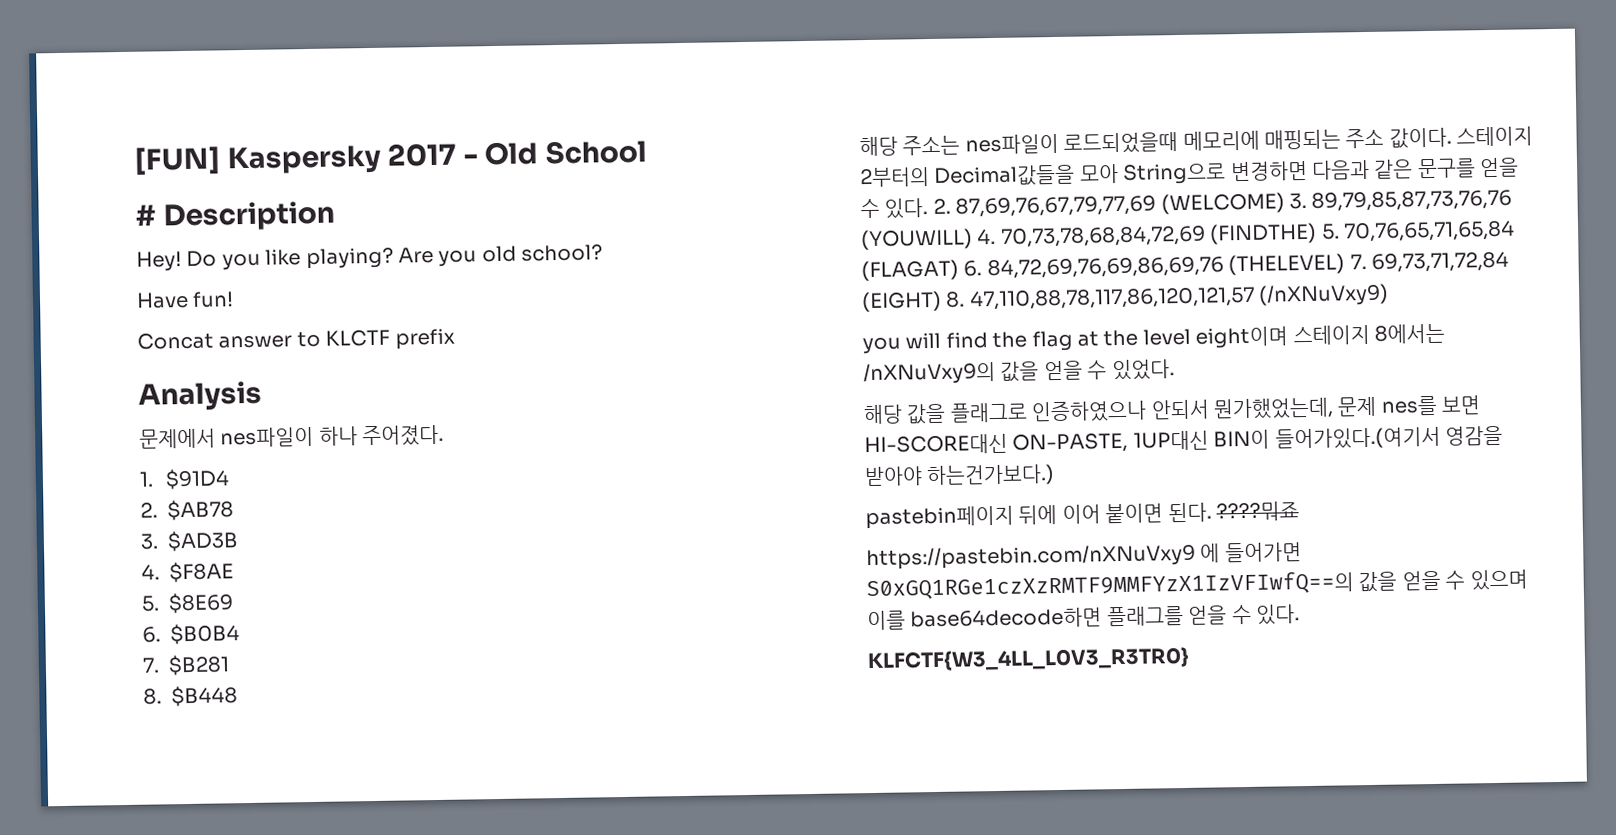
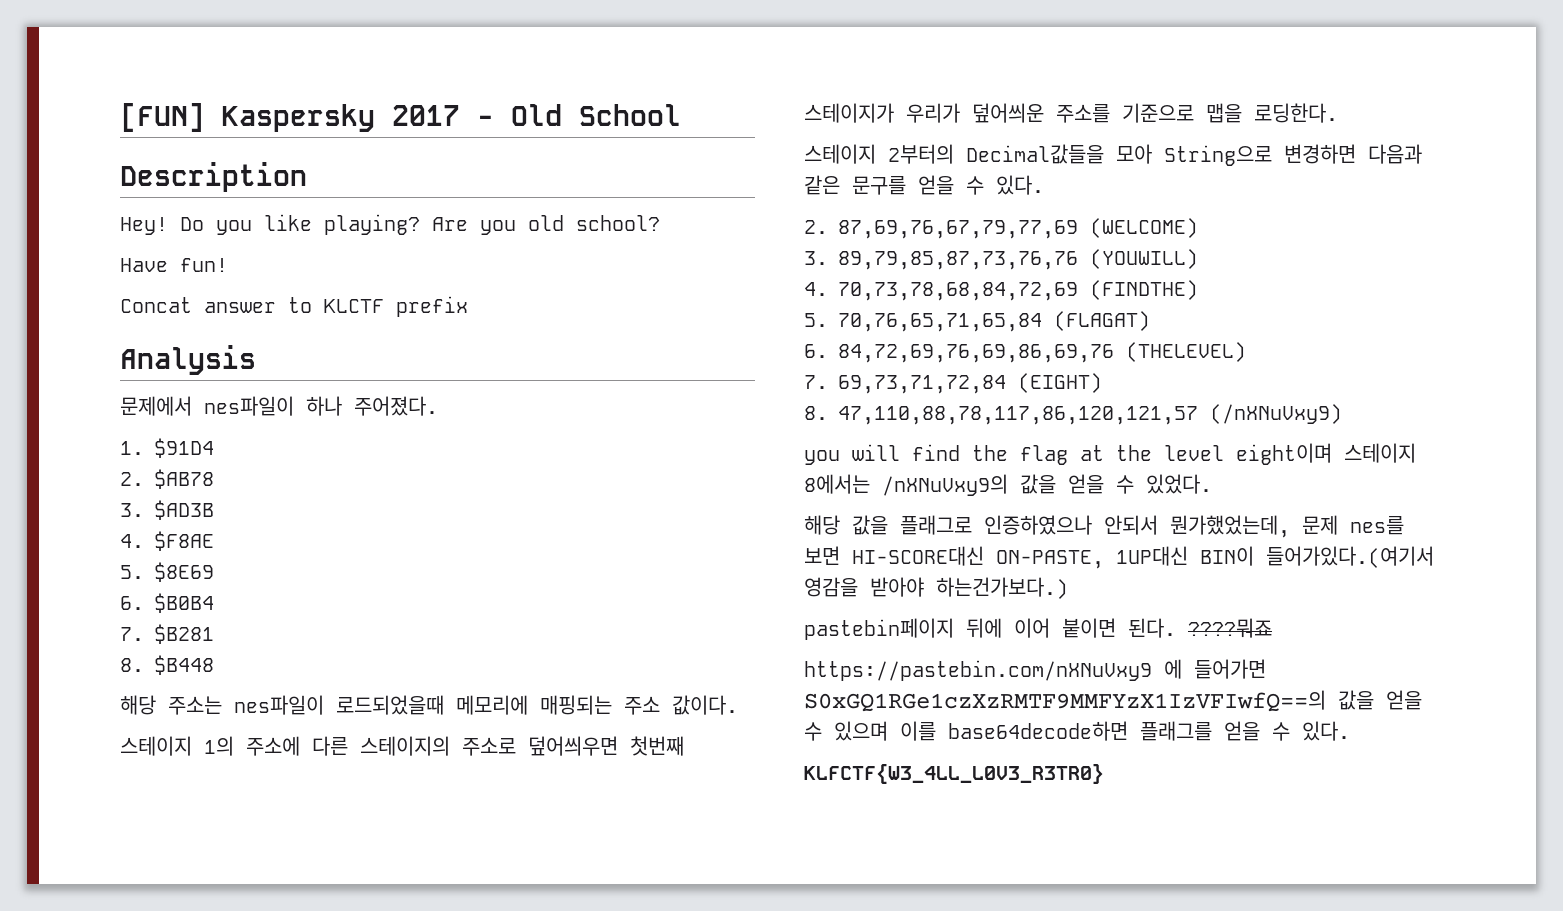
[135,204,156,226] # -> (681, 115) none
(1452, 138) none -> [120,736,684,756] [804,103,1338,123] // 스테이지 1의 주소에 다른 스테이지의 주소로 덮어씌우면 첫번째 스테이지가 우리가 덮어씌운 주소를 기준으로 맵을 로딩한다. //
(929, 208) none -> (1044, 185) //
(1285, 203) none -> (1198, 228) //
(973, 239) none -> (1198, 259) //
(1318, 233) none -> (1198, 290) //
(959, 270) none -> (1150, 321) //
(1346, 264) none -> (1246, 352) //
(942, 301) none -> (1102, 383) //

